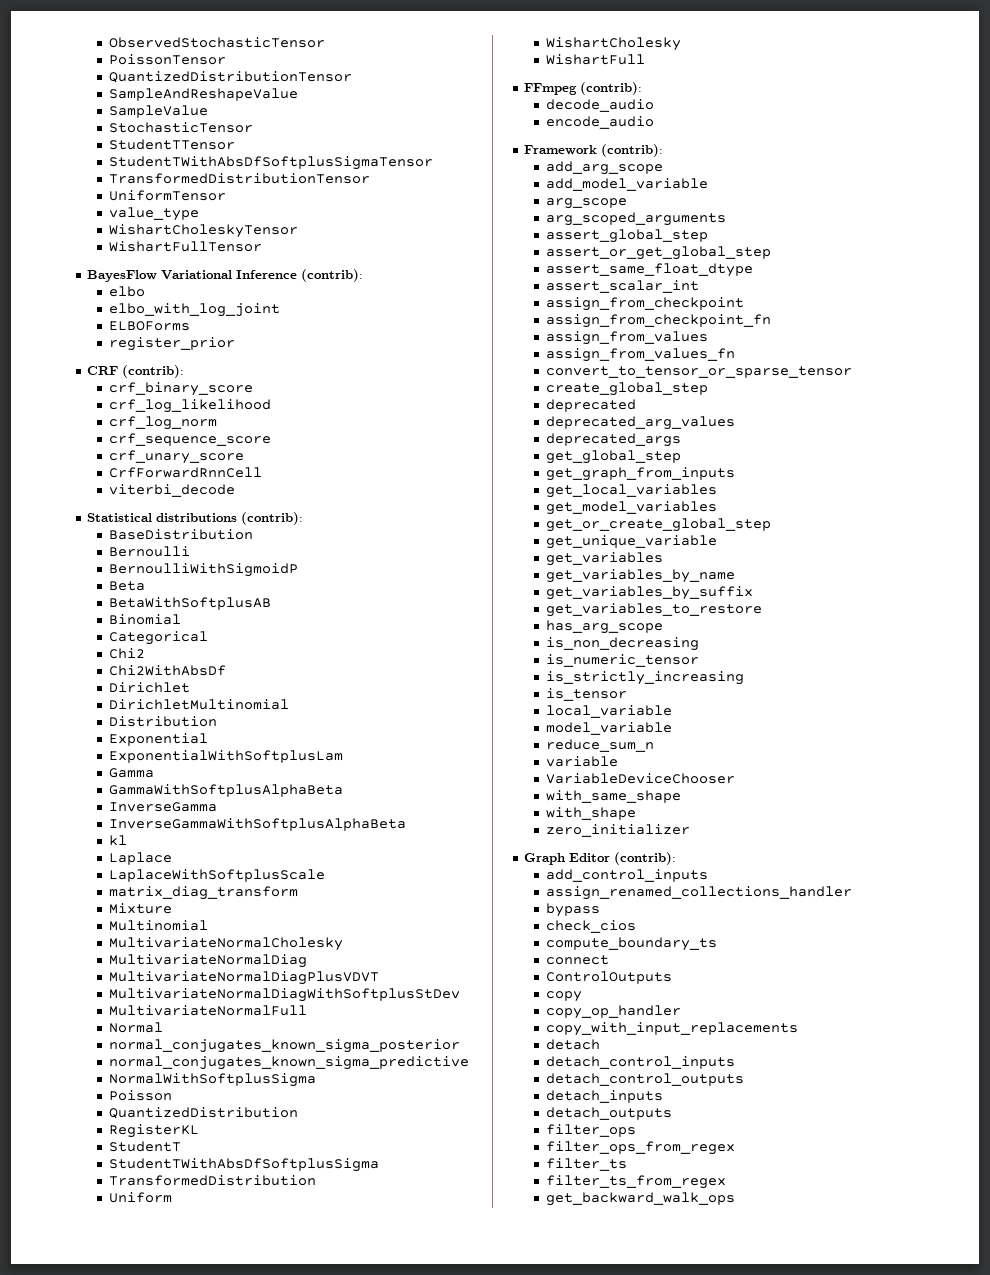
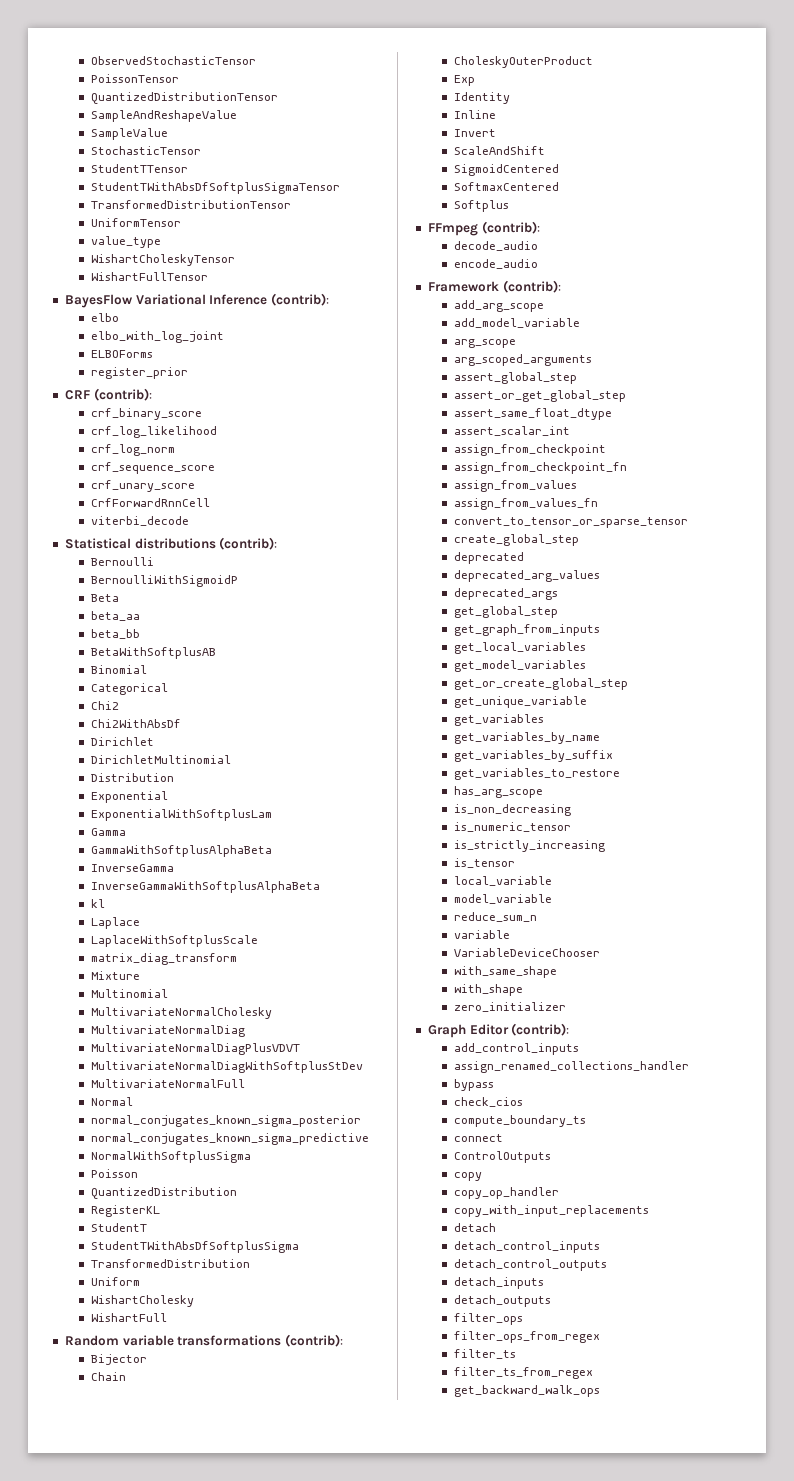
[109,529,254,540] // BaseDistribution -> (278, 543) none
(146, 586) none -> [91,611,141,621] [91,629,141,639] // beta_aa // beta_bb
(646, 59) none -> [64,1334,343,1347] [91,1354,148,1365] [91,1372,127,1381] [454,56,594,68] [454,75,476,86] [454,92,511,104] [454,110,497,119] [454,129,497,137] [454,146,546,155] [454,164,560,176] [454,182,560,191] [454,200,510,212] // Random variable transformations (contrib): // Bijector // Chain // CholeskyOuterProduct // Exp // Identity // Inline // Invert // ScaleAndShift // SigmoidCentered // SoftmaxCentered // Softplus

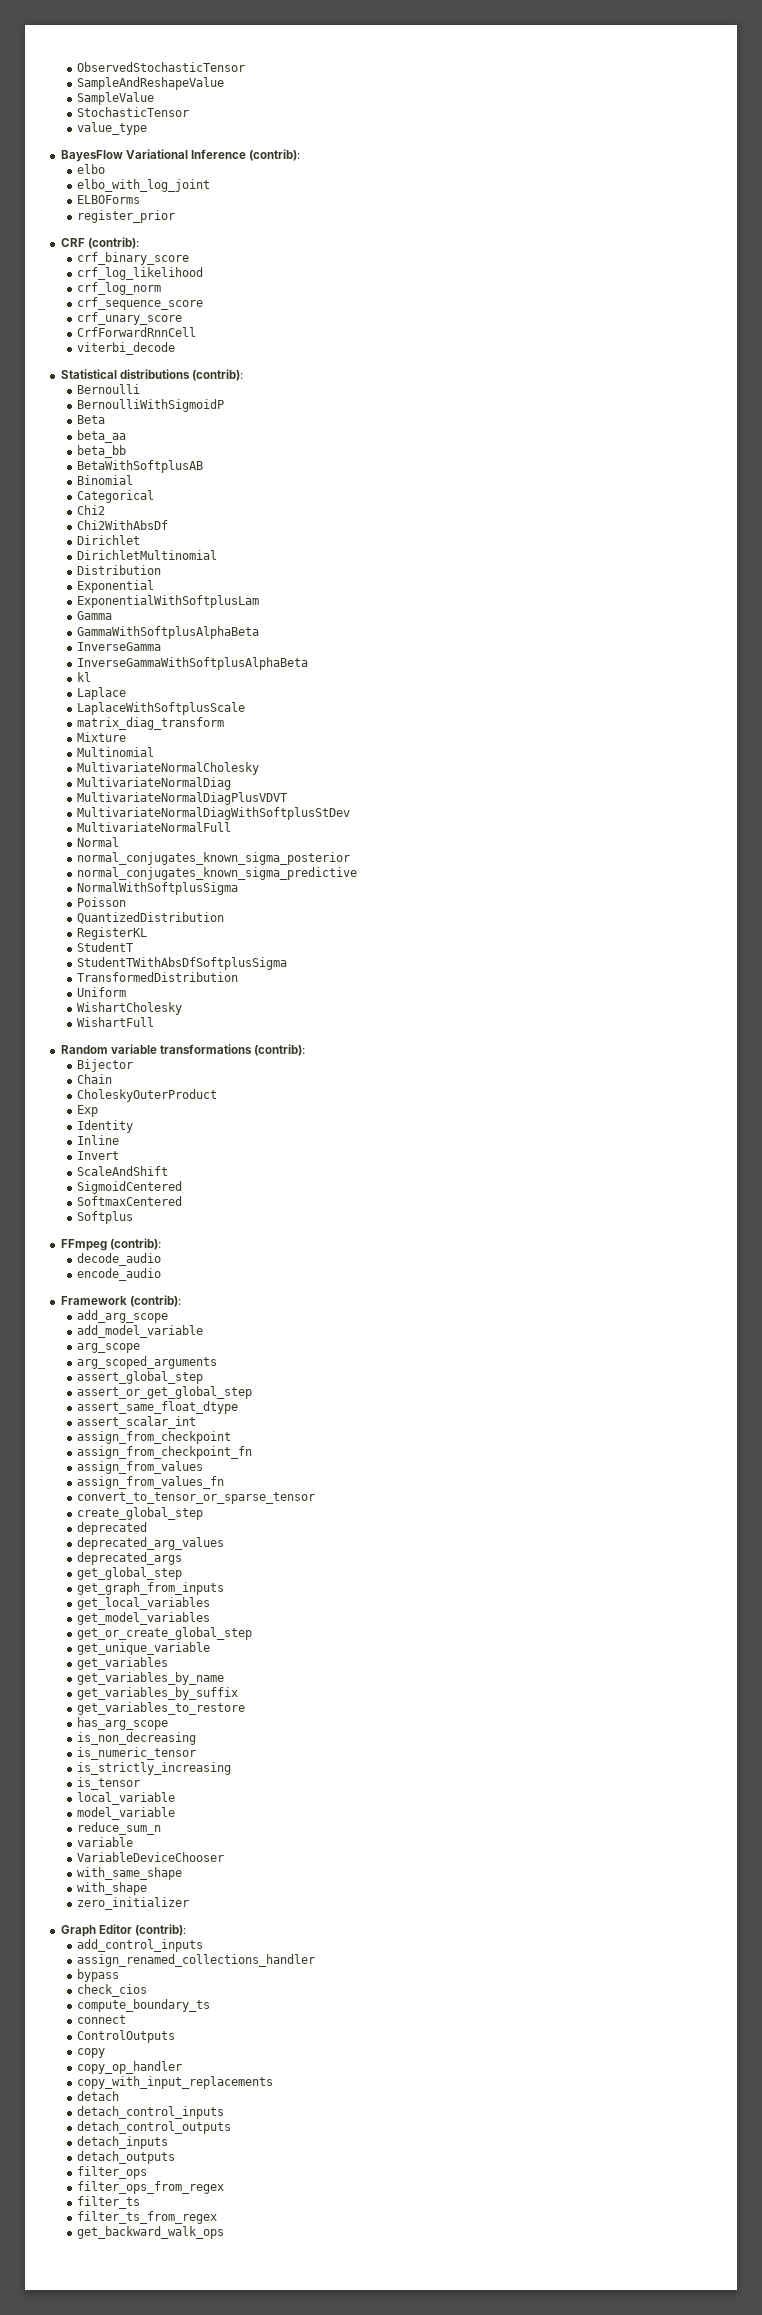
[91,74,180,83] [91,92,279,104] // PoissonTensor // QuantizedDistributionTensor -> (246, 67) none
[91,164,189,173] [91,182,341,194] [91,200,292,209] [91,218,182,227] // StudentTTensor // StudentTWithAbsDfSoftplusSigmaTensor // TransformedDistributionTensor // UniformTensor -> (190, 112) none
[91,254,236,266] [91,272,209,281] // WishartCholeskyTensor // WishartFullTensor -> (148, 128) none

